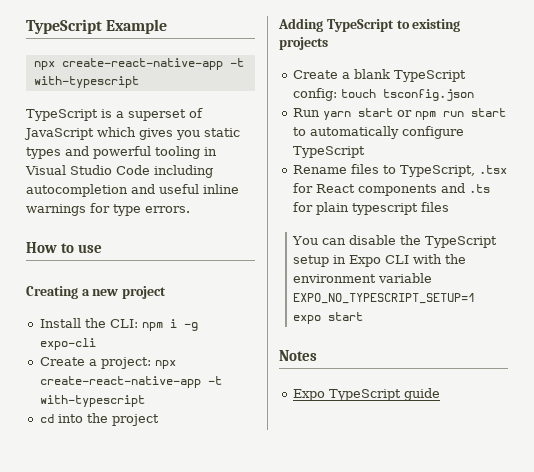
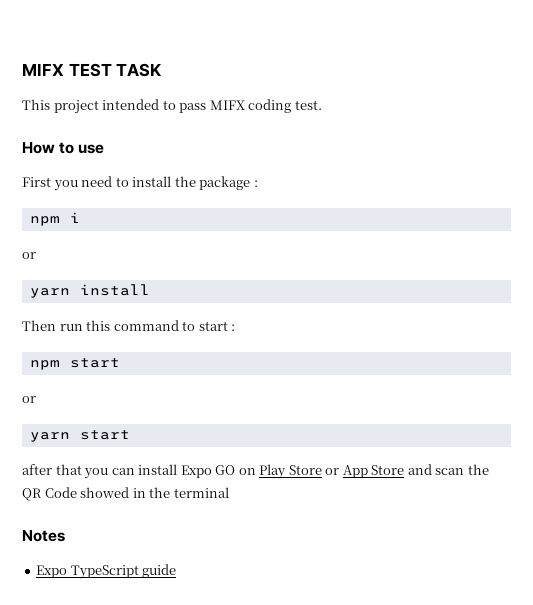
[26,19,168,34] [33,58,244,70] [33,76,139,88] [26,108,203,121] [24,127,240,140] [26,146,217,159] [25,165,213,178] [26,184,239,197] [26,203,190,216] [26,242,103,253] [26,286,166,299] [39,318,198,331] [39,338,96,350] [39,357,176,369] [39,376,222,388] [39,395,145,407] [39,413,159,426] [278,18,461,32] [279,37,328,50] [292,69,466,82] [292,88,474,101] [292,108,506,120] [292,126,464,139] [292,146,365,158] [292,164,507,177] [292,183,490,196] [292,202,449,215] [292,235,498,248] [293,254,467,267] [293,273,433,283] [293,293,476,304] [293,312,364,324] TypeScript Example // npx create-react-native-app -t with-typescript // TypeScript is a superset of JavaScript which gives you static types and powerful tooling in Visual Studio Code including autocompletion and useful inline warnings for type errors. // How to use // Creating a new project // Install the CLI: npm i -g expo-cli // Create a project: npx create-react-native-app -t with-typescript // cd into the project // Adding TypeScript to existing projects // Create a blank TypeScript config: touch tsconfig.json // Run yarn start or npm run start to automatically configure TypeScript // Rename files to TypeScript, .tsx for React components and .ts for plain typescript files // You can disable the TypeScript setup in Expo CLI with the environment variable EXPO_NO_TYPESCRIPT_SETUP=1 expo start -> [22,63,163,77] [22,99,322,114] [22,142,105,154] [22,176,258,191] [29,212,80,226] [22,252,36,259] [29,284,150,298] [22,320,236,331] [29,358,120,370] [22,396,36,403] [29,430,130,442] [22,464,489,479] [22,487,229,501] MIFX TEST TASK // This project intended to pass MIFX coding test. // How to use // First you need to install the package : // npm i // or // yarn install // Then run this command to start : // npm start // or // yarn start // after that you can install Expo GO on Play Store or App Store and scan the QR Code showed in the terminal

